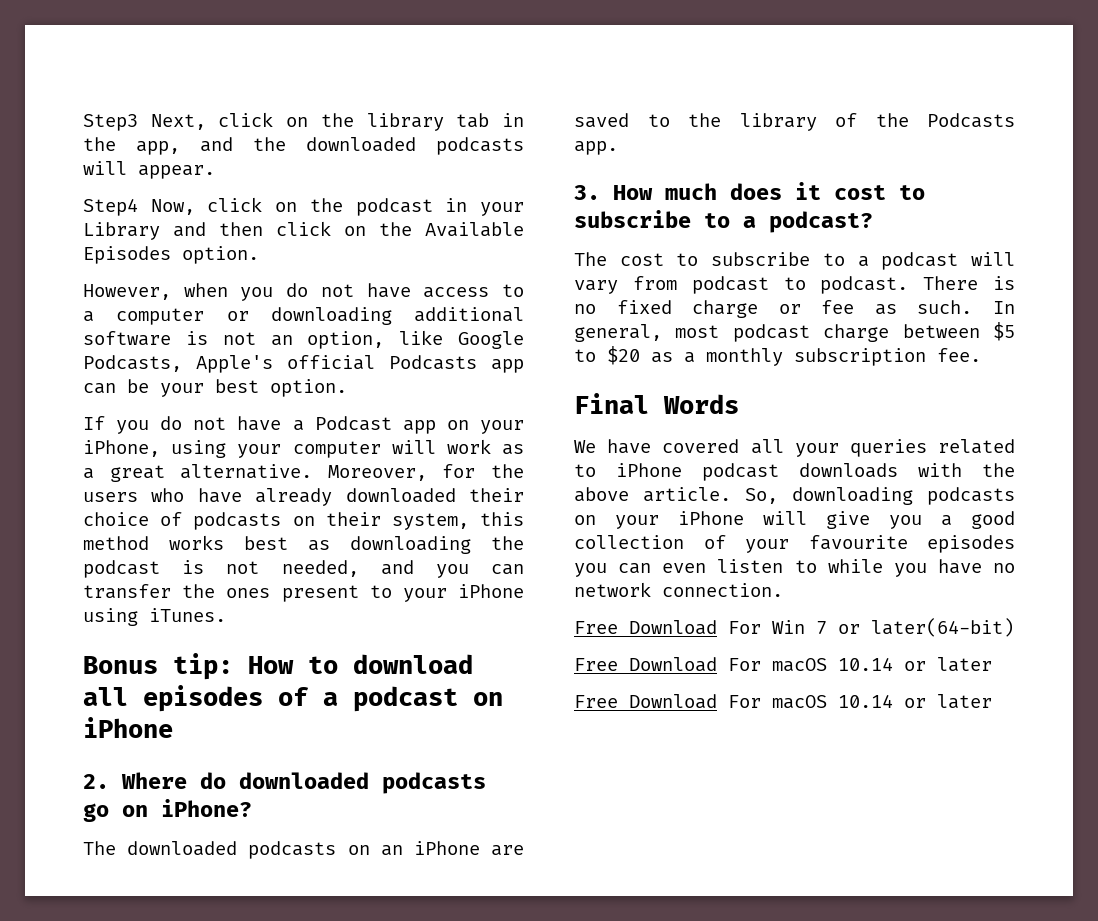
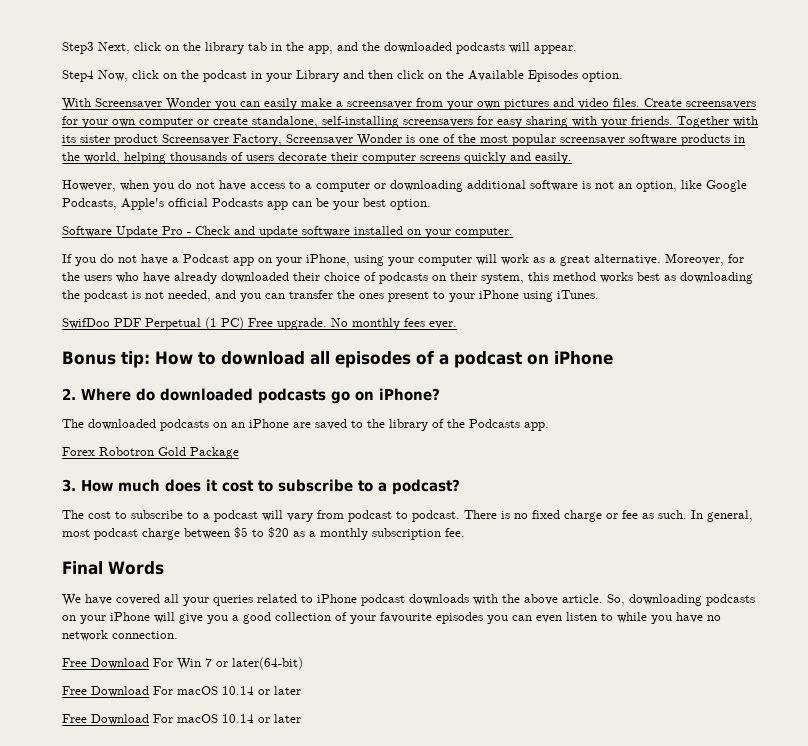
(259, 255) none -> [62,98,756,110] [62,116,758,128] [62,134,745,146] [62,152,572,164] // With Screensaver Wonder you can easily make a screensaver from your own pictures and video files. Create screensavers for your own computer or create standalone, self-installing screensavers for easy sharing with your friends. Together with its sister product Screensaver Factory, Screensaver Wonder is one of the most popular screensaver software products in the world, helping thousands of users decorate their computer screens quickly and easily.
(347, 388) none -> [62,226,513,238] // Software Update Pro - Check and update software installed on your computer.
(226, 615) none -> [62,317,457,330] // SwifDoo PDF Perpetual (1 PC) Free upgrade. No monthly fees ever.
(618, 148) none -> [62,447,239,459] // Forex Robotron Gold Package

